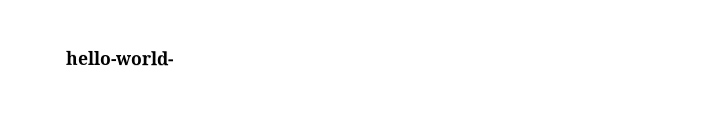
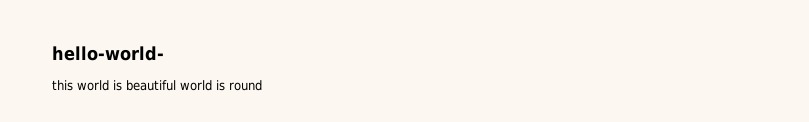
(174, 58) none -> [52,80,262,91] // this world is beautiful world is round

